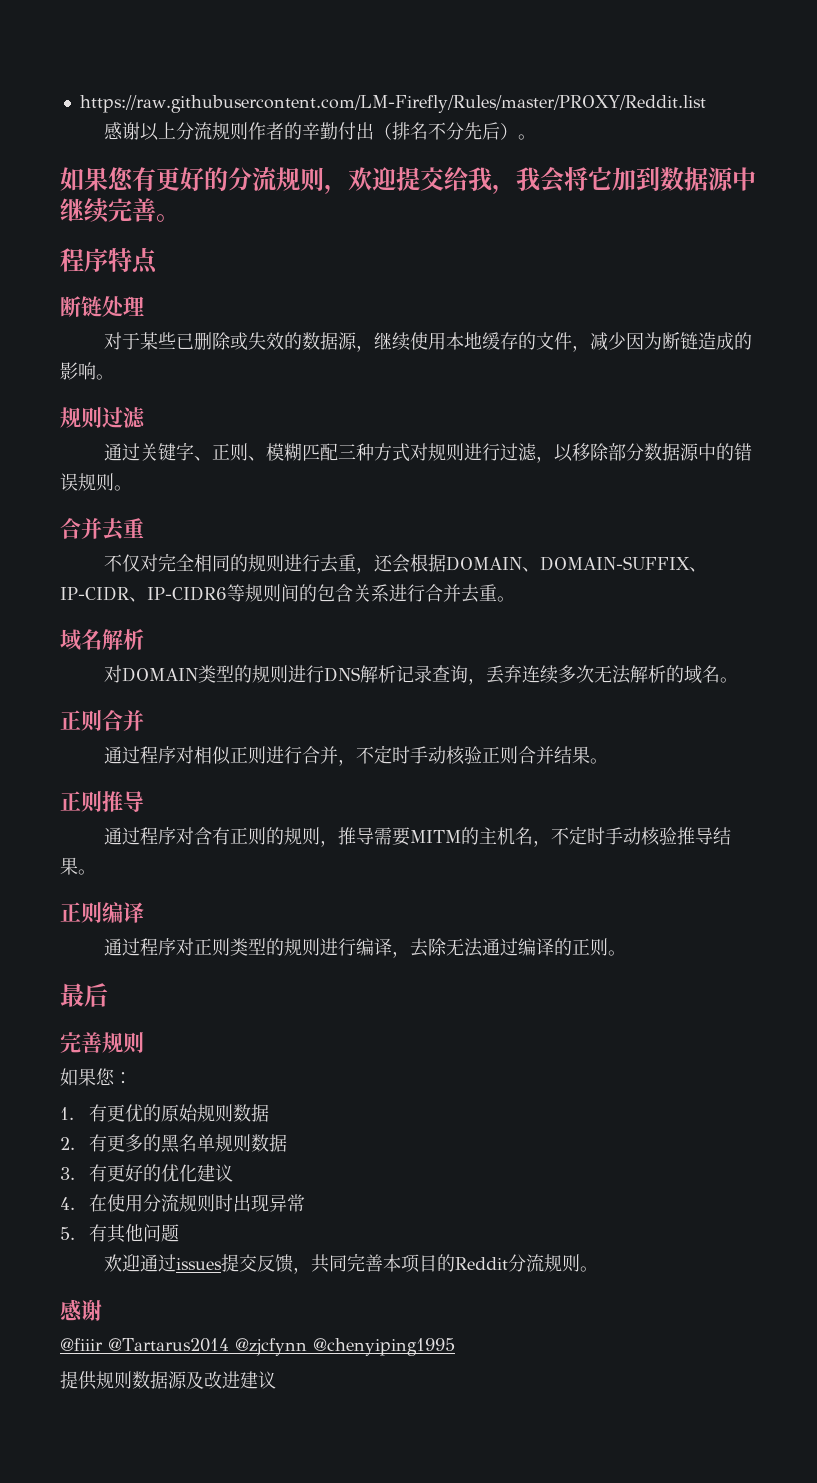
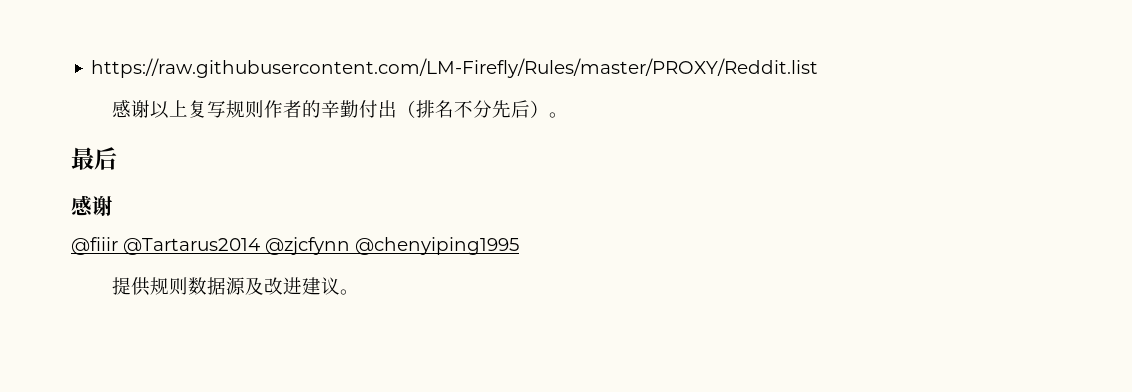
[176,122,213,140] 分流 -> [187,100,226,118] 复写
[60,167,756,194] [60,198,180,223] [60,247,158,274] [60,296,144,317] [104,332,753,352] [60,362,114,380] [60,407,146,429] [104,442,753,463] [60,473,132,491] [60,518,144,541] [104,553,708,574] [60,584,515,603] [60,629,144,651] [104,665,739,685] [60,710,144,732] [104,745,609,766] [60,791,144,813] [104,826,732,847] [60,857,96,875] [60,902,144,924] [104,938,627,958] [60,983,108,1007] [60,1032,144,1054] [60,1068,132,1086] [60,1104,269,1122] [60,1134,287,1153] [60,1164,233,1182] [60,1194,305,1212] [60,1224,179,1243] [104,1253,599,1274] 如果您有更好的分流规则，欢迎提交给我，我会将它加到数据源中继续完善。 // 程序特点 // 断链处理 // 对于某些已删除或失效的数据源，继续使用本地缓存的文件，减少因为断链造成的影响。 // 规则过滤 // 通过关键字、正则、模糊匹配三种方式对规则进行过滤，以移除部分数据源中的错误规则。 // 合并去重 // 不仅对完全相同的规则进行去重，还会根据DOMAIN、DOMAIN-SUFFIX、IP-CIDR、IP-CIDR6等规则间的包含关系进行合并去重。 // 域名解析 // 对DOMAIN类型的规则进行DNS解析记录查询，丢弃连续多次无法解析的域名。 // 正则合并 // 通过程序对相似正则进行合并，不定时手动核验正则合并结果。 // 正则推导 // 通过程序对含有正则的规则，推导需要MITM的主机名，不定时手动核验推导结果。 // 正则编译 // 通过程序对正则类型的规则进行编译，去除无法通过编译的正则。 // 最后 // 完善规则 // 如果您： // 1.有更优的原始规则数据 // 2.有更多的黑名单规则数据 // 3.有更好的优化建议 // 4.在使用分流规则时出现异常 // 5.有其他问题 // 欢迎通过issues提交反馈，共同完善本项目的Reddit分流规则。 -> [71,147,117,170] 最后
(276, 1380) none -> [339,289,359,295] 。

